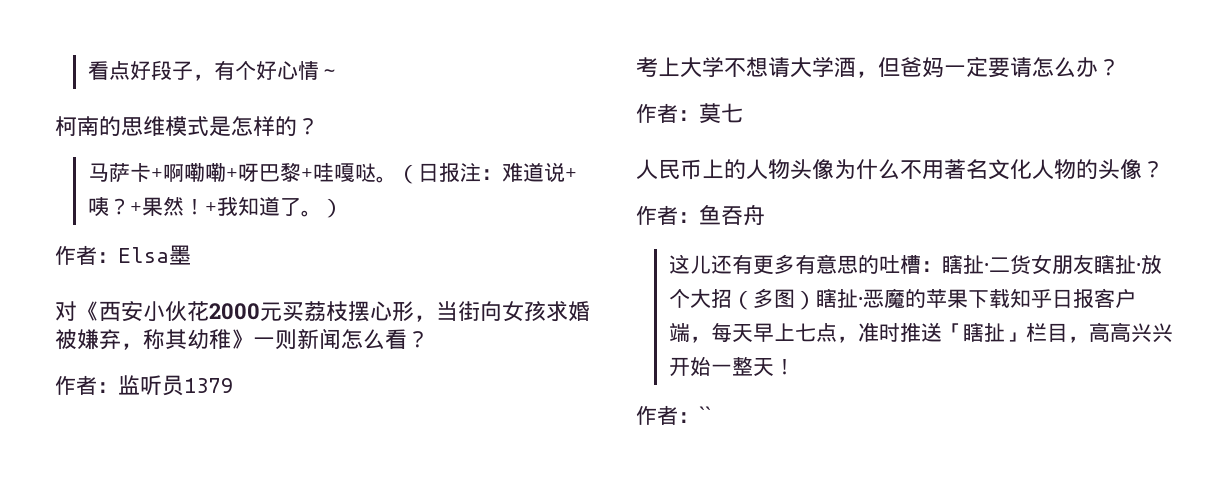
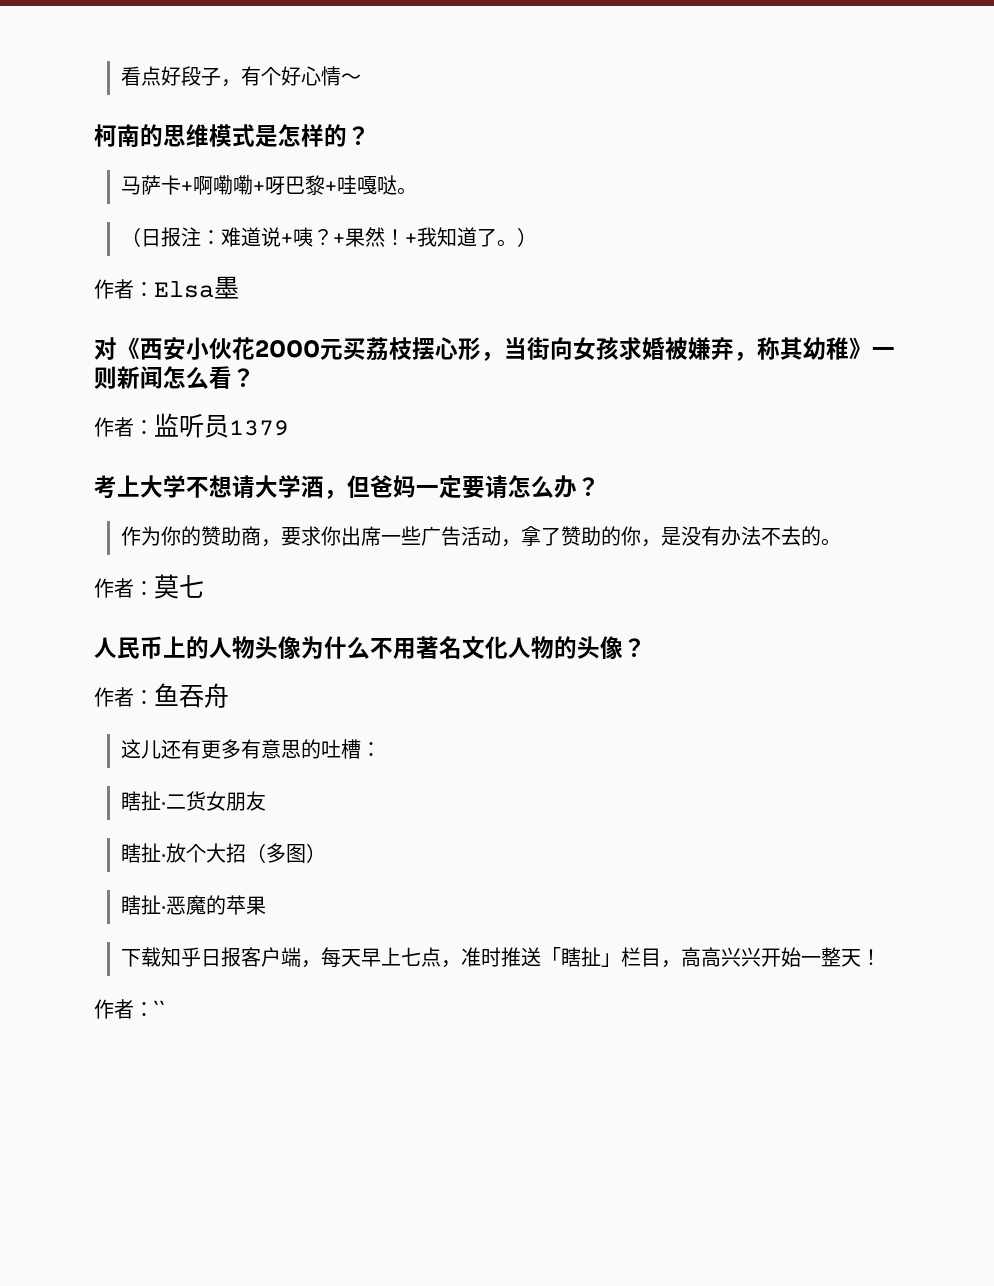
(397, 179) none -> (417, 191) //
(1120, 67) none -> [120,526,841,547] // 作为你的赞助商，要求你出席一些广告活动，拿了赞助的你，是没有办法不去的。
(942, 266) none -> (381, 749) //
(1094, 264) none -> (266, 801) //
(816, 300) none -> (326, 853) //
(968, 298) none -> (266, 905) //

